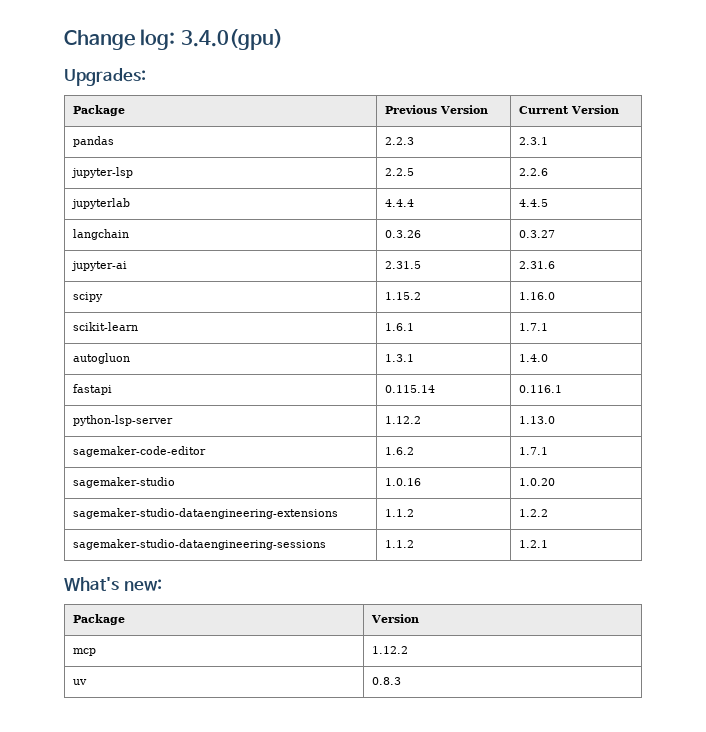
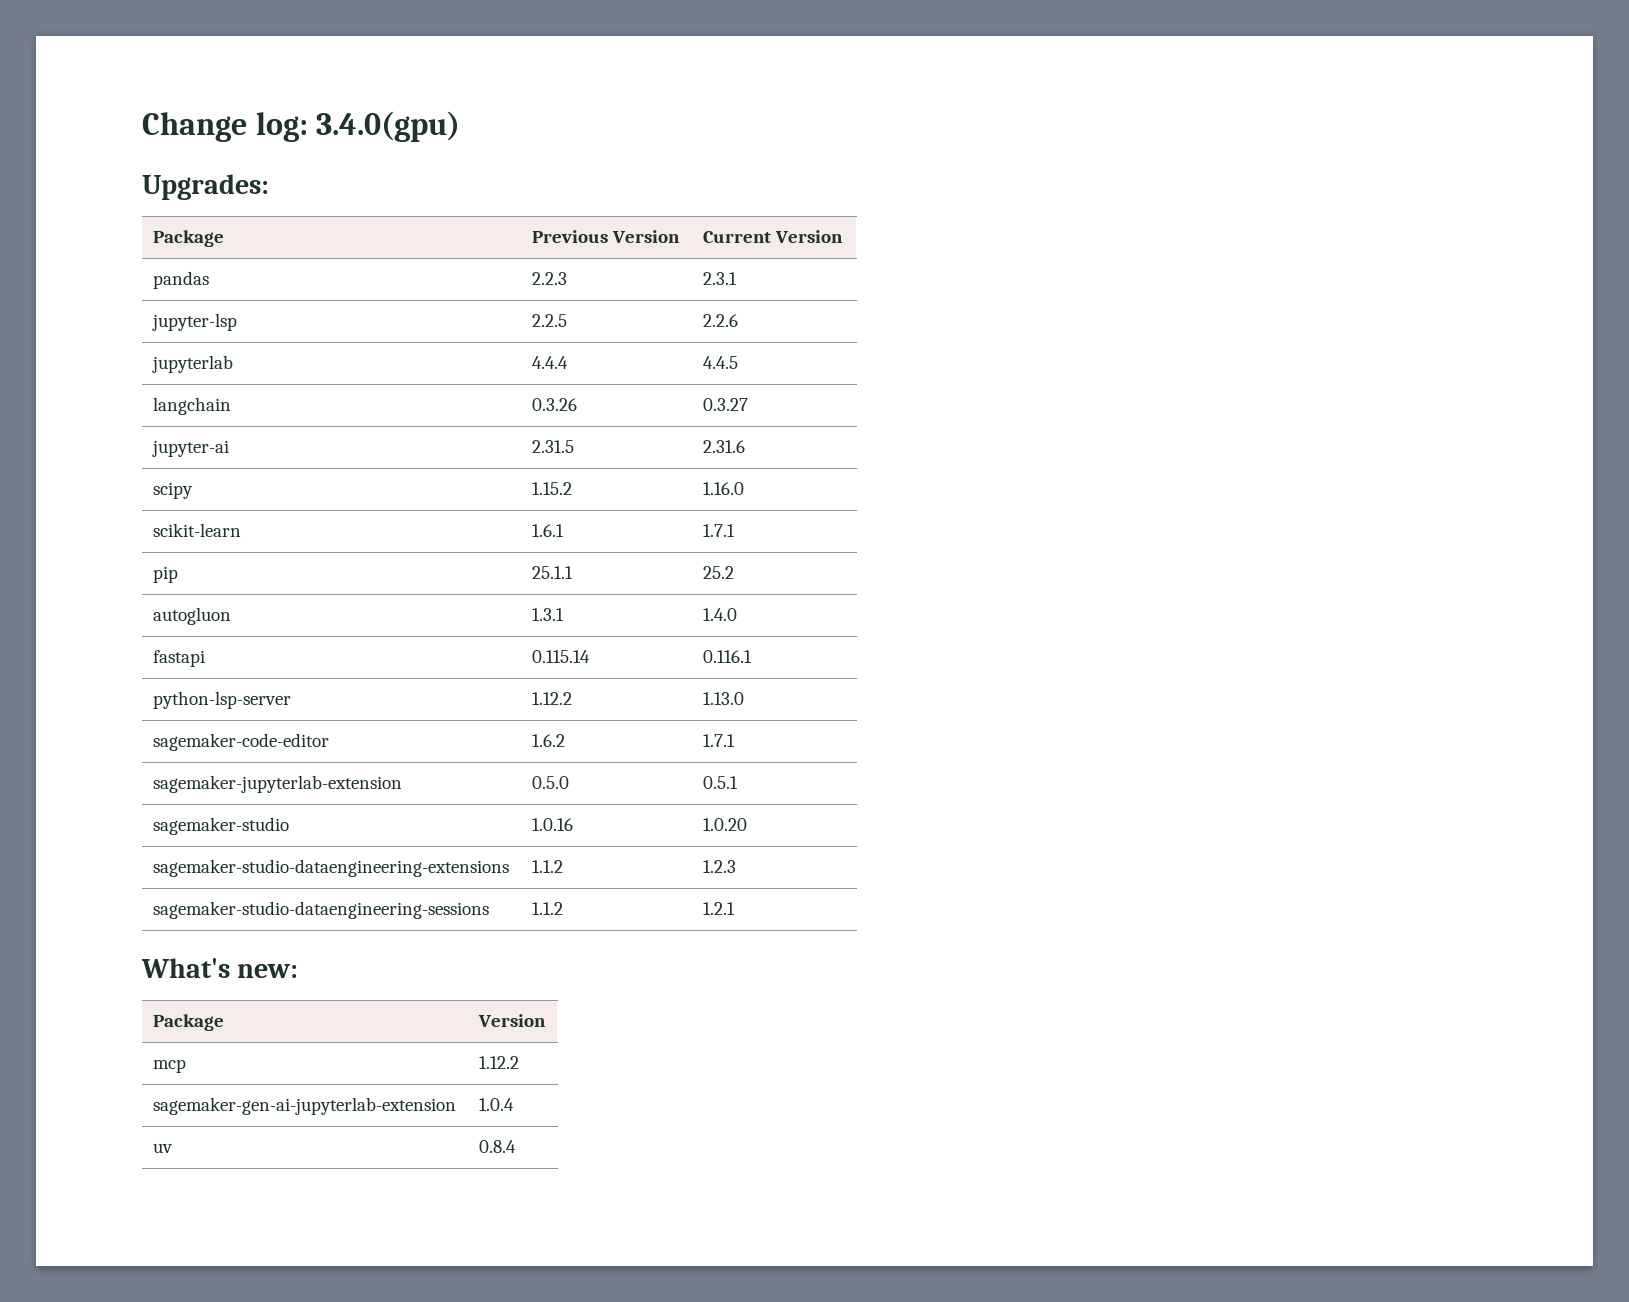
(548, 327) none -> [153,566,179,583] [532,566,574,579] [703,566,735,579] // pip | 25.1.1 | 25.2
(548, 451) none -> [153,775,403,793] [532,776,570,789] [703,776,739,789] // sagemaker-jupyterlab-extension | 0.5.0 | 0.5.1
[518,509,548,517] 1.2.2 -> [703,860,737,873] 1.2.3
(408, 650) none -> [153,1097,457,1115] [479,1098,515,1111] // sagemaker-gen-ai-jupyterlab-extension | 1.0.4
[371,677,401,685] 0.8.3 -> [479,1140,517,1153] 0.8.4

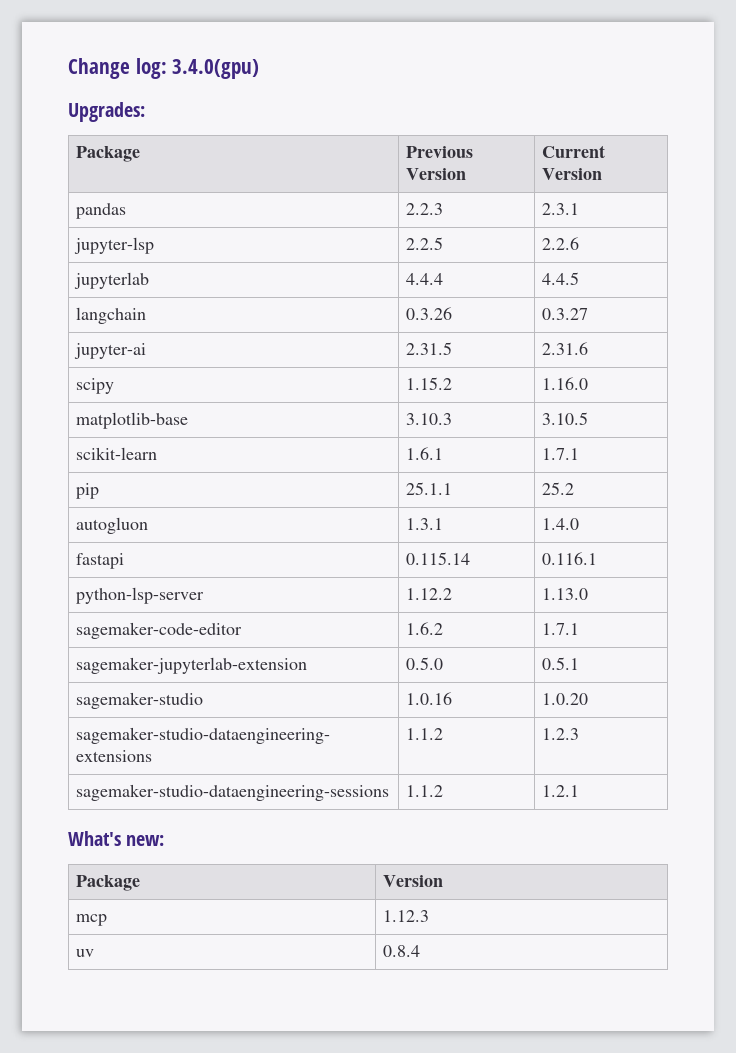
(745, 488) none -> [76,412,189,429] [406,413,453,425] [542,412,589,425] // matplotlib-base | 3.10.3 | 3.10.5
[479,1056,520,1069] [153,1097,457,1115] [479,1098,515,1111] 1.12.2 // sagemaker-gen-ai-jupyterlab-extension | 1.0.4 -> [383,910,430,922] 1.12.3

